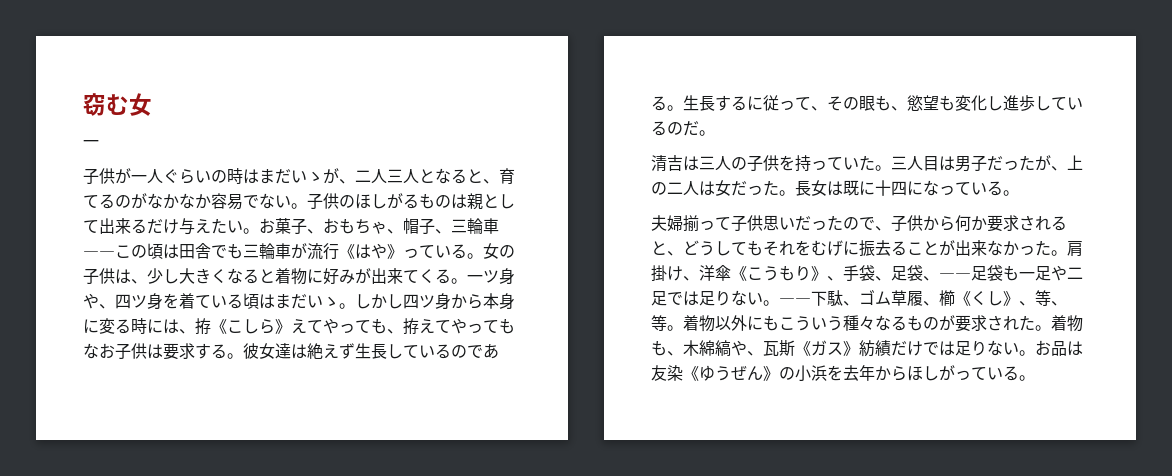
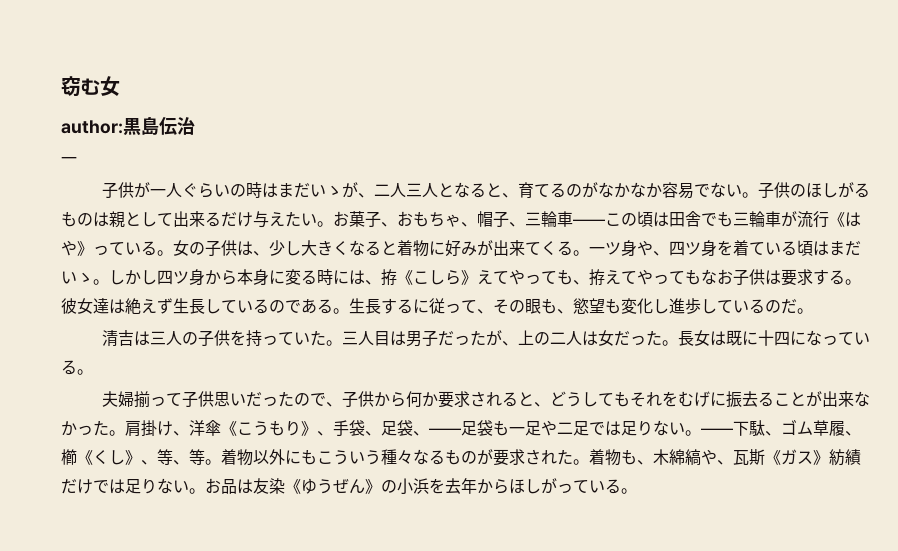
(152, 104) none -> [61,117,195,135] // author:黒島伝治

